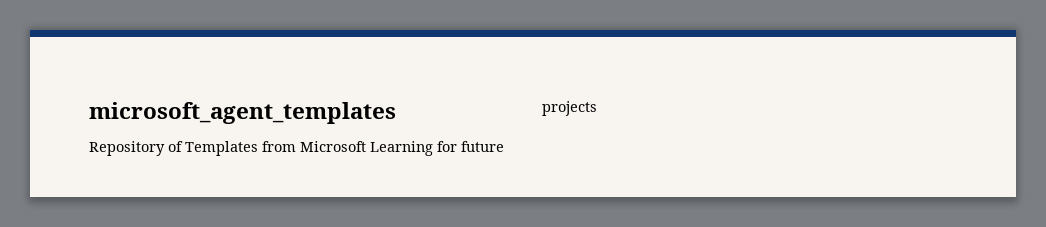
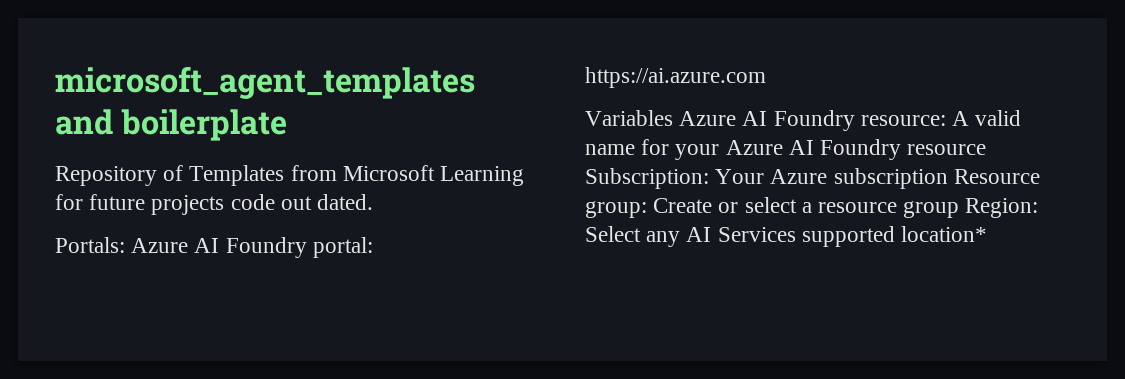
(396, 113) none -> [55,109,287,141] and boilerplate
(597, 108) none -> [230,194,374,210] [55,237,373,258] [585,67,766,88] [585,110,1022,131] [585,139,987,160] [585,168,1040,189] [585,197,1039,218] [585,226,988,247] code out dated. // Portals: Azure AI Foundry portal: https://ai.azure.com // Variables Azure AI Foundry resource: A valid name for your Azure AI Foundry resource Subscription: Your Azure subscription Resource group: Create or select a resource group Region: Select any AI Services supported location*

